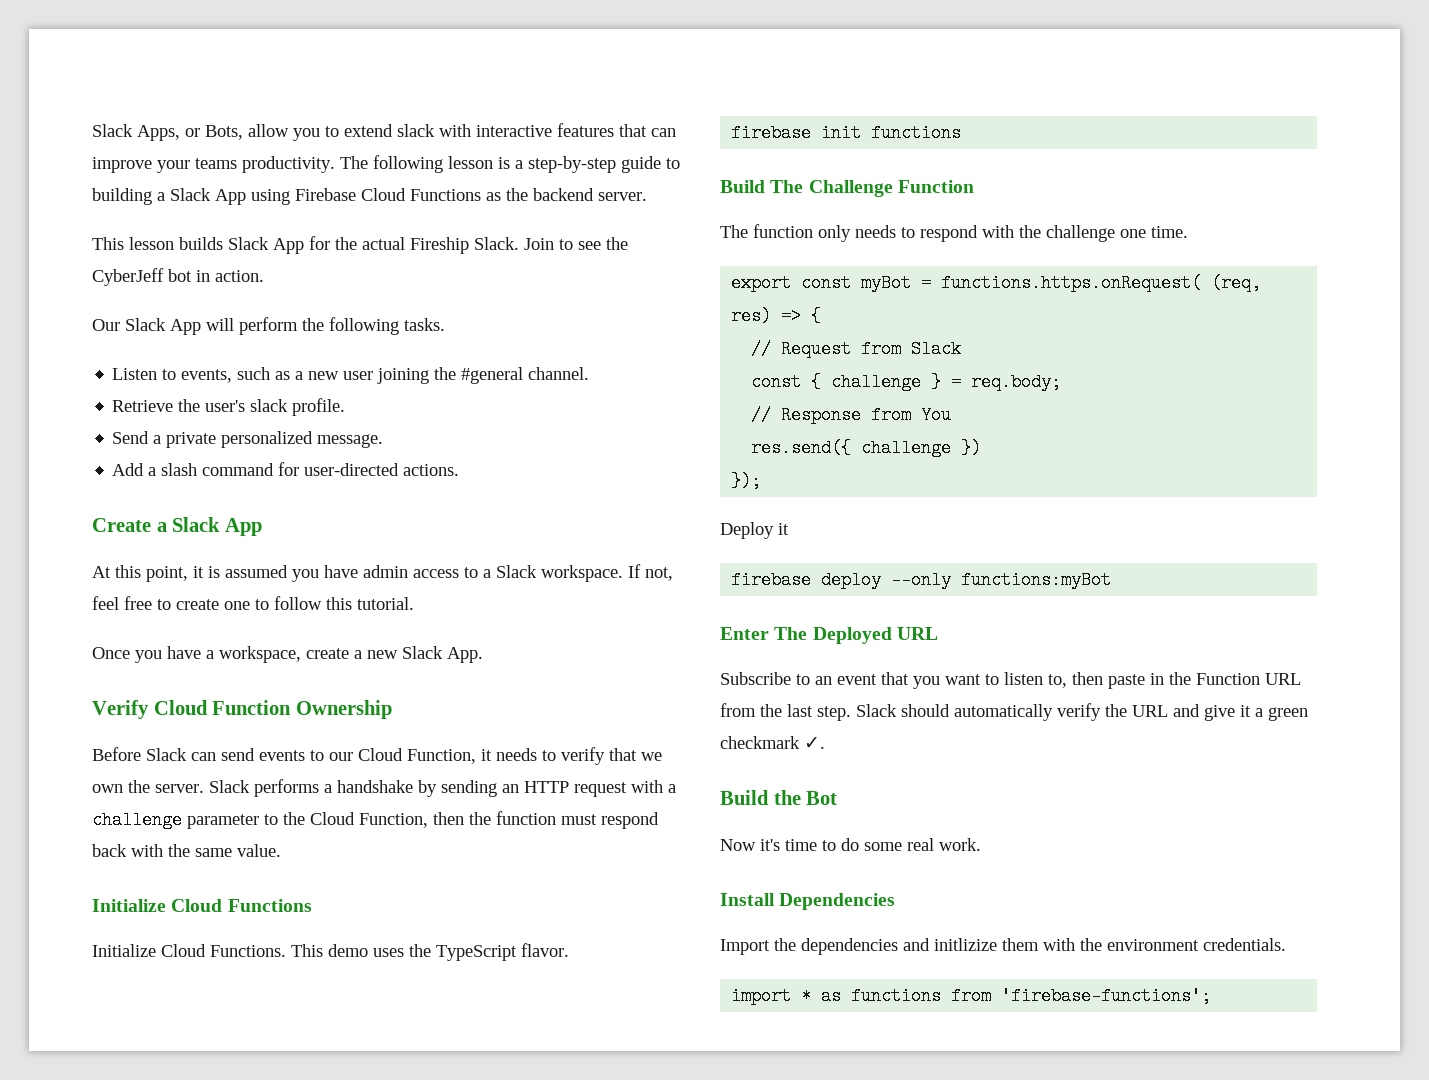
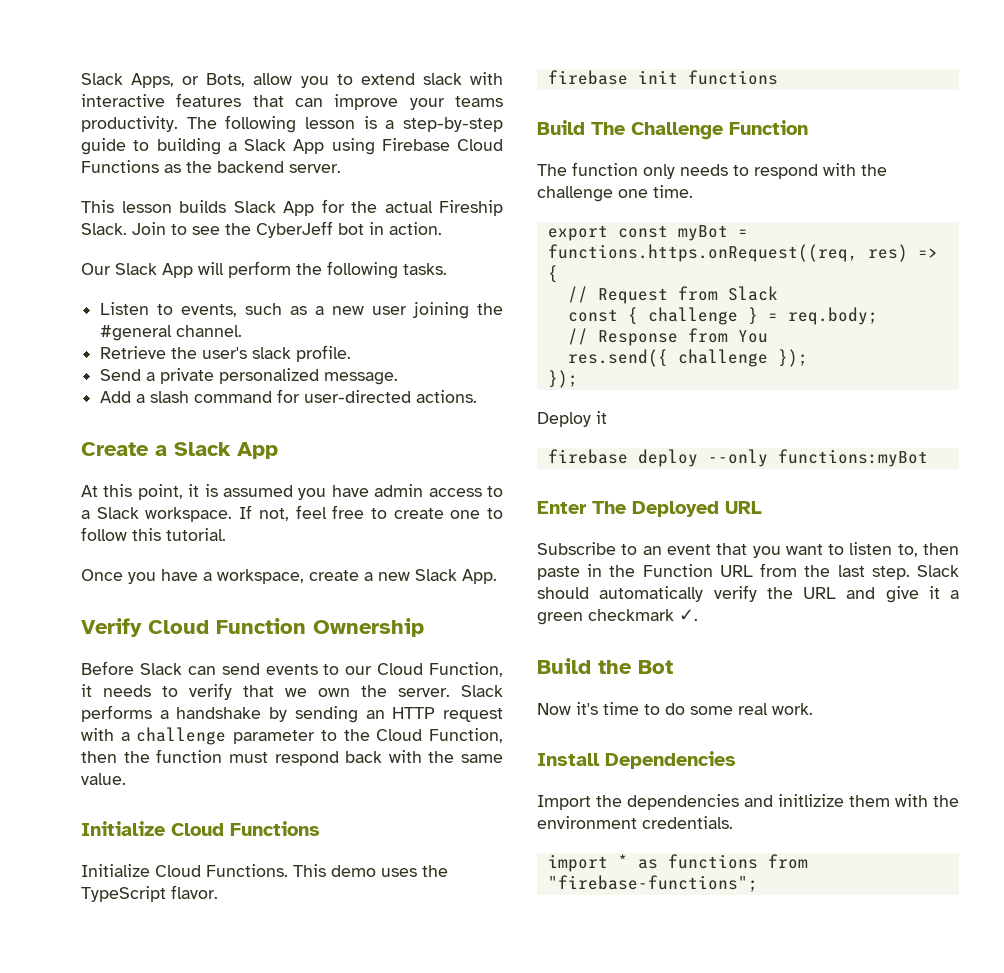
[941,274,1262,292] functions.https.onRequest( (req, -> [547,244,858,262] functions.https.onRequest((req,
[961,439,982,457] }) -> [777,349,808,367] });
[1001,987,1212,1005] 'firebase-functions'; -> [547,875,758,892] "firebase-functions";

